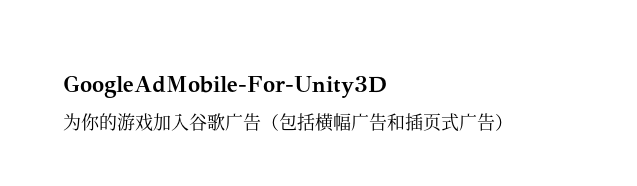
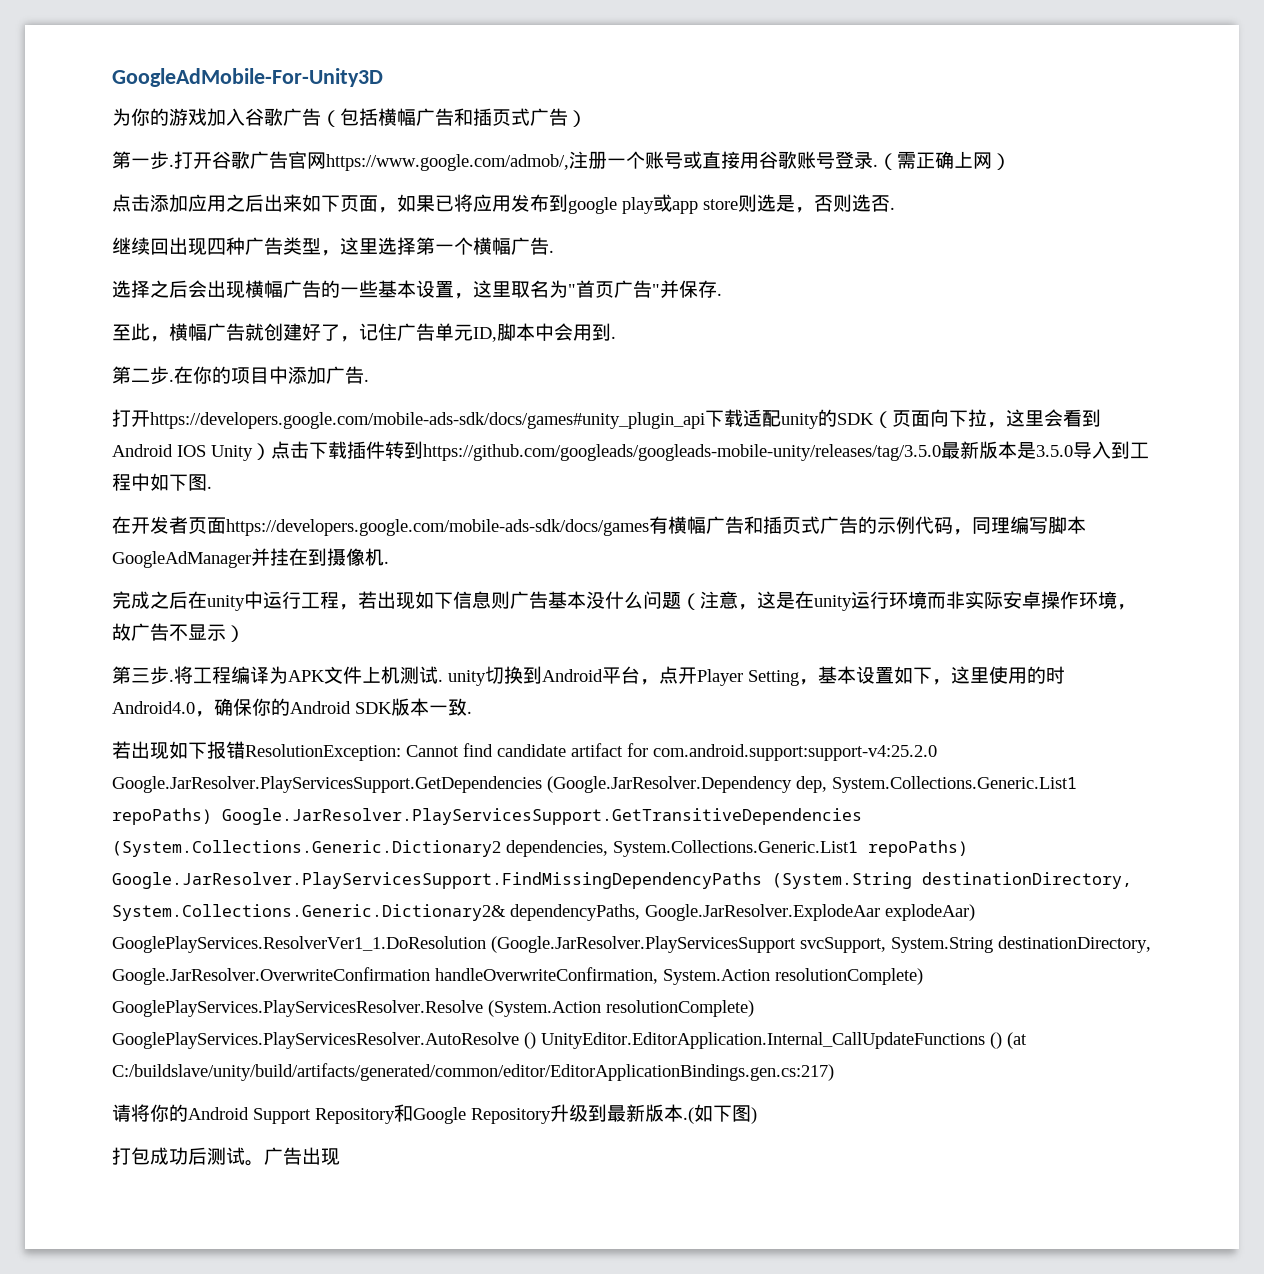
(513, 122) none -> [112,151,1011,171] [112,194,895,214] [112,237,554,256] [112,280,722,299] [112,323,616,342] [112,366,369,385] [112,409,1101,429] [112,441,1149,461] [112,473,212,491] [112,516,1086,536] [112,548,389,568] [112,591,1136,611] [112,623,245,642] [112,666,1065,686] [112,698,472,717] [112,741,937,761] [112,776,1077,793] [112,808,862,825] [112,840,968,857] [112,872,1132,889] [112,904,975,921] [112,936,1151,953] [112,967,923,985] [112,1000,754,1017] [112,1032,1027,1049] [112,1063,834,1081] [112,1104,757,1124] [112,1147,340,1166] // 第一步.打开谷歌广告官网https://www.google.com/admob/,注册一个账号或直接用谷歌账号登录.（需正确上网） // 点击添加应用之后出来如下页面，如果已将应用发布到google play或app store则选是，否则选否. // 继续回出现四种广告类型，这里选择第一个横幅广告. // 选择之后会出现横幅广告的一些基本设置，这里取名为"首页广告"并保存. // 至此，横幅广告就创建好了，记住广告单元ID,脚本中会用到. // 第二步.在你的项目中添加广告. // 打开https://developers.google.com/mobile-ads-sdk/docs/games#unity_plugin_api下载适配unity的SDK（页面向下拉，这里会看到Android IOS Unity）点击下载插件转到https://github.com/googleads/googleads-mobile-unity/releases/tag/3.5.0最新版本是3.5.0导入到工程中如下图. // 在开发者页面https://developers.google.com/mobile-ads-sdk/docs/games有横幅广告和插页式广告的示例代码，同理编写脚本GoogleAdManager并挂在到摄像机. // 完成之后在unity中运行工程，若出现如下信息则广告基本没什么问题（注意，这是在unity运行环境而非实际安卓操作环境，故广告不显示） // 第三步.将工程编译为APK文件上机测试. unity切换到Android平台，点开Player Setting，基本设置如下，这里使用的时Android4.0，确保你的Android SDK版本一致. // 若出现如下报错ResolutionException: Cannot find candidate artifact for com.android.support:support-v4:25.2.0 Google.JarResolver.PlayServicesSupport.GetDependencies (Google.JarResolver.Dependency dep, System.Collections.Generic.List1 repoPaths) Google.JarResolver.PlayServicesSupport.GetTransitiveDependencies (System.Collections.Generic.Dictionary2 dependencies, System.Collections.Generic.List1 repoPaths) Google.JarResolver.PlayServicesSupport.FindMissingDependencyPaths (System.String destinationDirectory, System.Collections.Generic.Dictionary2& dependencyPaths, Google.JarResolver.ExplodeAar explodeAar) GooglePlayServices.ResolverVer1_1.DoResolution (Google.JarResolver.PlayServicesSupport svcSupport, System.String destinationDirectory, Google.JarResolver.OverwriteConfirmation handleOverwriteConfirmation, System.Action resolutionComplete) GooglePlayServices.PlayServicesResolver.Resolve (System.Action resolutionComplete) GooglePlayServices.PlayServicesResolver.AutoResolve () UnityEditor.EditorApplication.Internal_CallUpdateFunctions () (at C:/buildslave/unity/build/artifacts/generated/common/editor/EditorApplicationBindings.gen.cs:217) // 请将你的Android Support Repository和Google Repository升级到最新版本.(如下图) // 打包成功后测试。广告出现

